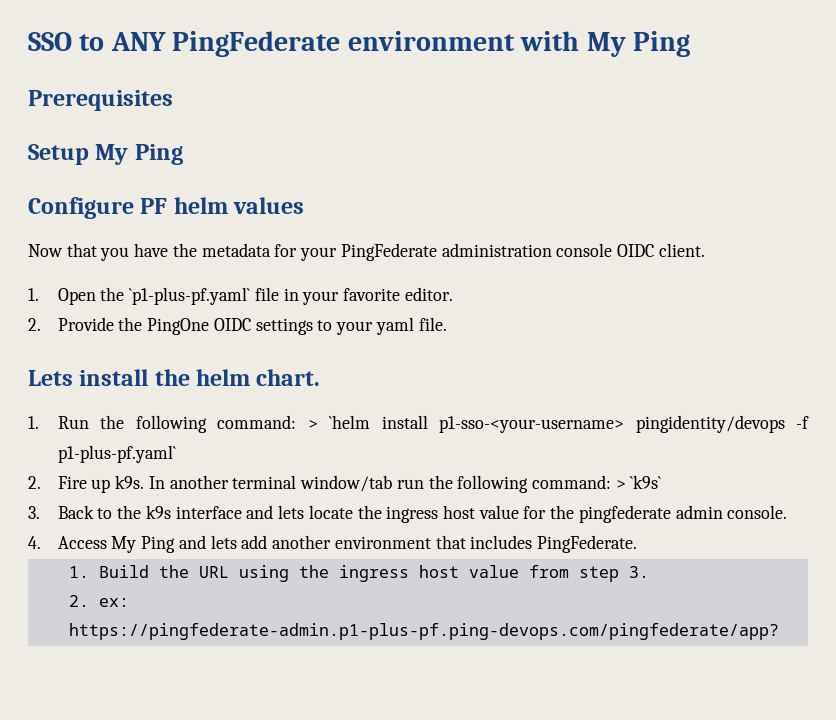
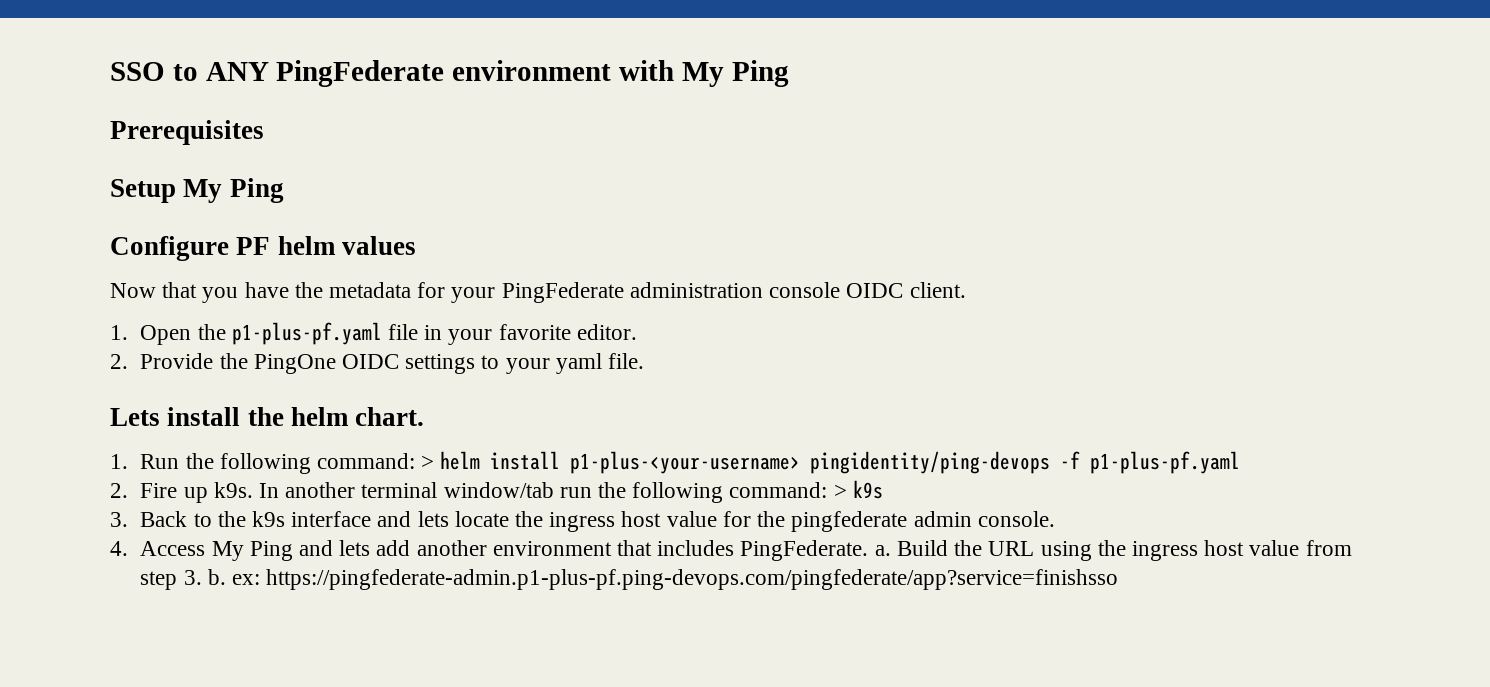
[129,287,251,305] `p1-plus-pf.yaml` -> [231,322,382,345] p1-plus-pf.yaml
[329,415,810,433] [57,445,176,463] `helm install p1-sso-<your-username> pingidentity/devops -f p1-plus-pf.yaml` -> [440,451,1241,474] helm install p1-plus-<your-username> pingidentity/ping-devops -f p1-plus-pf.yaml
[630,475,662,489] `k9s` -> [852,480,883,499] k9s
[68,566,89,578] // 1. -> [874,545,891,556] a.
[68,595,129,607] [68,623,779,640] // 2. ex: https://pingfederate-admin.p1-plus-pf.ping-devops.com/pingfederate/app? -> [207,569,1119,590] b. ex: https://pingfederate-admin.p1-plus-pf.ping-devops.com/pingfederate/app?service=finishsso

